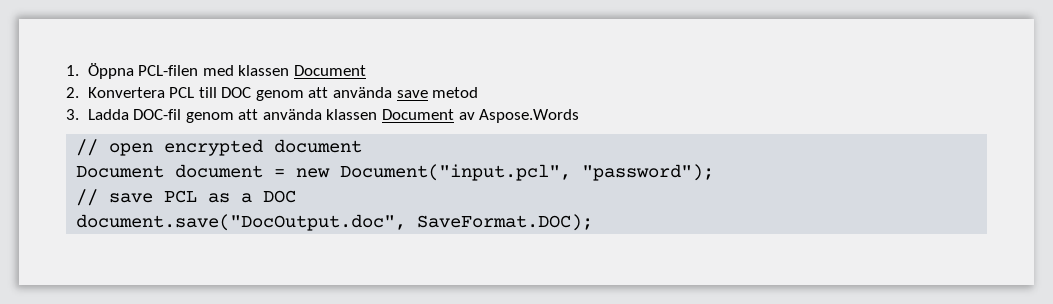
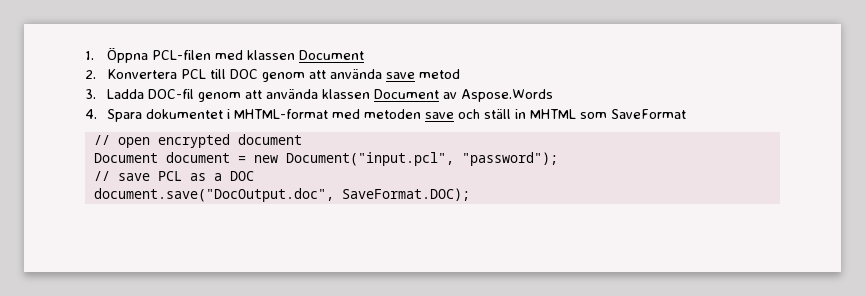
(580, 116) none -> [85,109,686,122] // 4. Spara dokumentet i MHTML-format med metoden save och ställ in MHTML som SaveFormat

